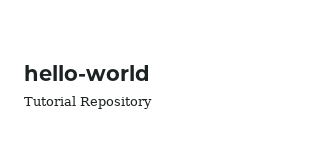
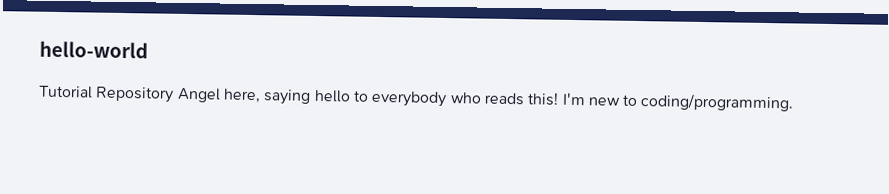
(152, 103) none -> [176,87,795,112] Angel here, saying hello to everybody who reads this! I'm new to coding/programming.

